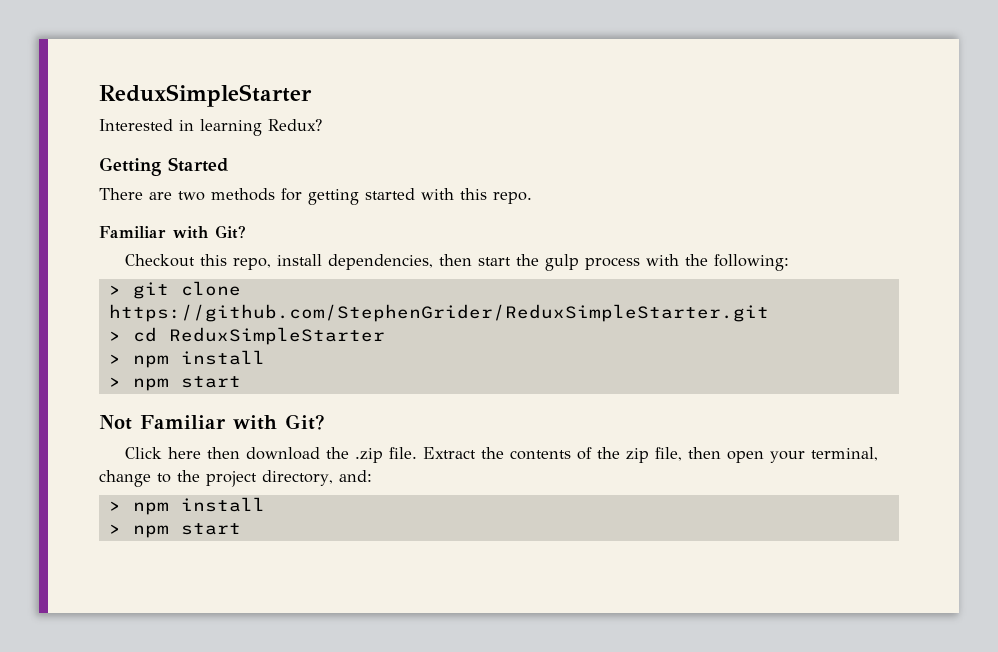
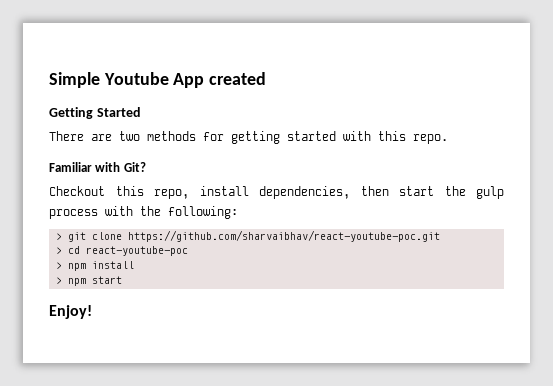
[99,84,312,107] [99,119,322,136] ReduxSimpleStarter // Interested in learning Redux? -> [49,72,267,88] Simple Youtube App created
[108,304,769,322] https://github.com/StephenGrider/ReduxSimpleStarter.git -> [127,230,440,242] https://github.com/sharvaibhav/react-youtube-poc.git
[168,327,385,345] ReduxSimpleStarter -> [85,246,188,256] react-youtube-poc
[99,414,325,430] [124,447,878,463] [99,470,372,487] [108,497,265,515] [108,523,241,538] Not Familiar with Git? // Click here then download the .zip file. Extract the contents of the zip file, then open your terminal, change to the project directory, and: // > npm install // > npm start -> [49,305,92,319] Enjoy!

